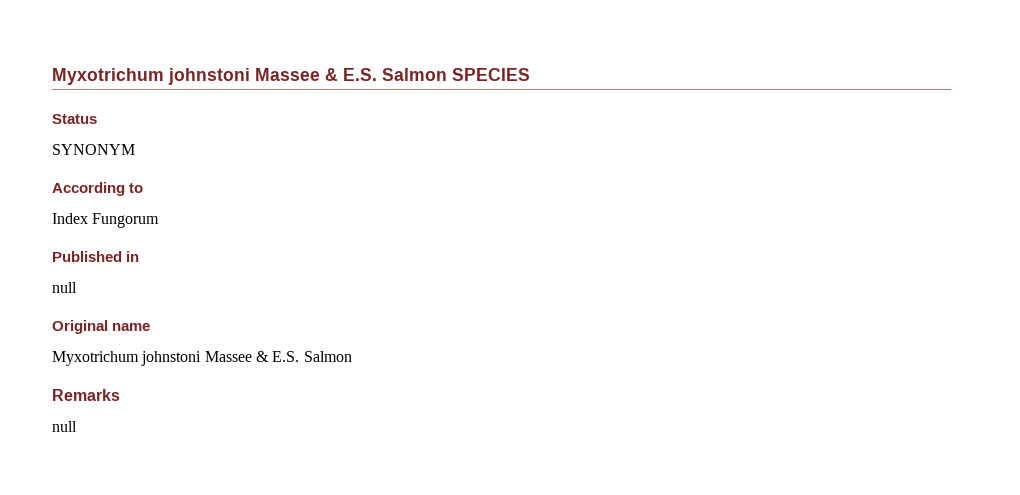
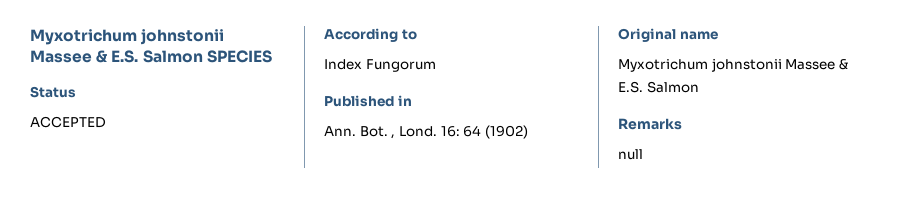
[52,68,250,85] Myxotrichum johnstoni -> [30,29,225,45] Myxotrichum johnstonii
[52,144,135,155] SYNONYM -> [30,116,106,128] ACCEPTED
[52,282,77,293] null -> [324,125,528,139] Ann. Bot. , Lond. 16: 64 (1902)
[141,351,202,366] johnstoni -> [710,58,782,72] johnstonii

